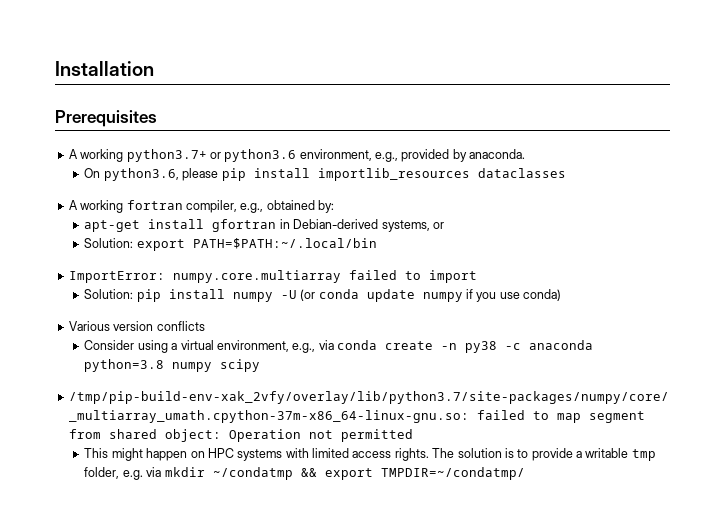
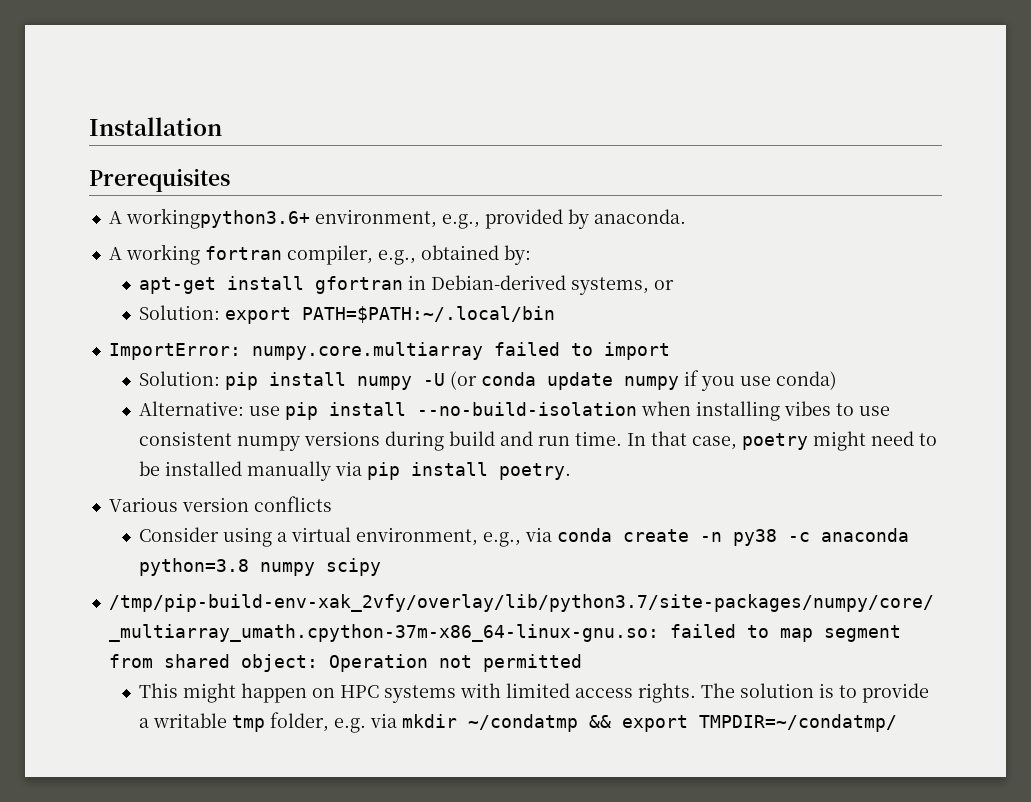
[80,149,297,162] working python3.7+ or python3.6 -> [125,208,310,229] workingpython3.6+
[84,168,566,181] // On python3.6, please pip install importlib_resources dataclasses -> (686, 216) none
(562, 295) none -> [139,401,891,421] [139,431,938,451] [139,461,572,481] // Alternative: use pip install --no-build-isolation when installing vibes to use consistent numpy versions during build and run time. In that case, poetry might need to be installed manually via pip install poetry.

